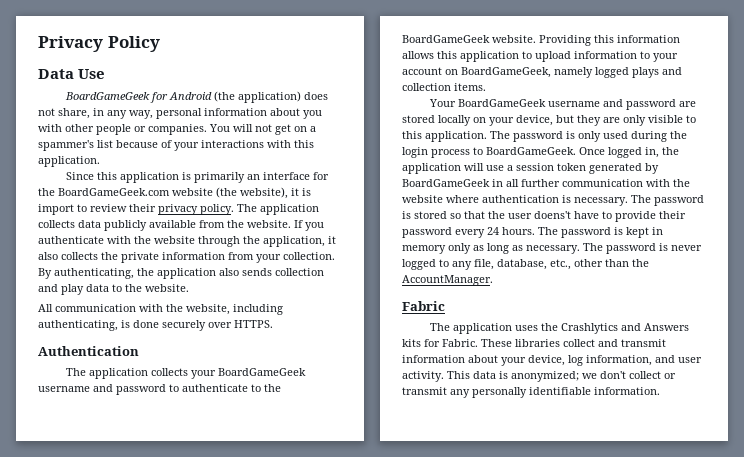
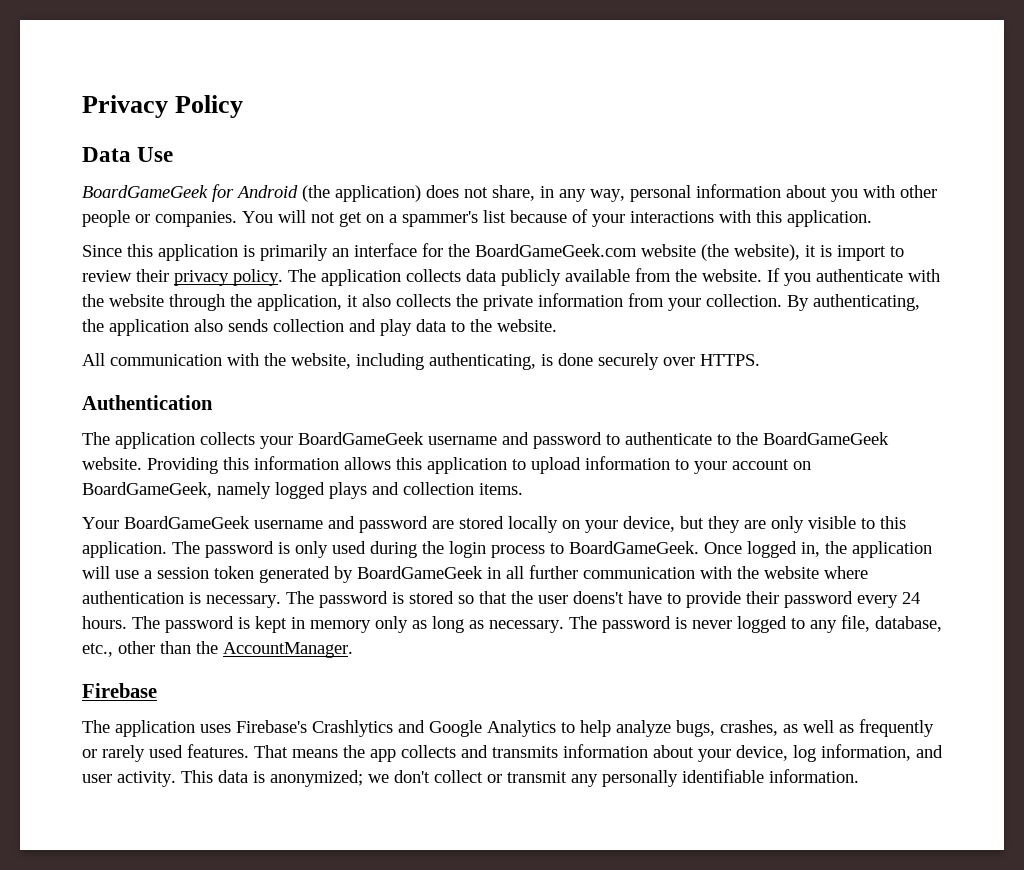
[402,301,445,311] Fabric -> [82,683,157,698] Firebase
[540,323,558,331] the -> [236,720,307,733] Firebase's
[643,323,689,331] [402,339,666,347] Answers kits for Fabric. These libraries collect and transmit -> [429,719,934,737] [82,744,558,762] Google Analytics to help analyze bugs, crashes, as well as frequently or rarely used features. That means the app collects and transmits

